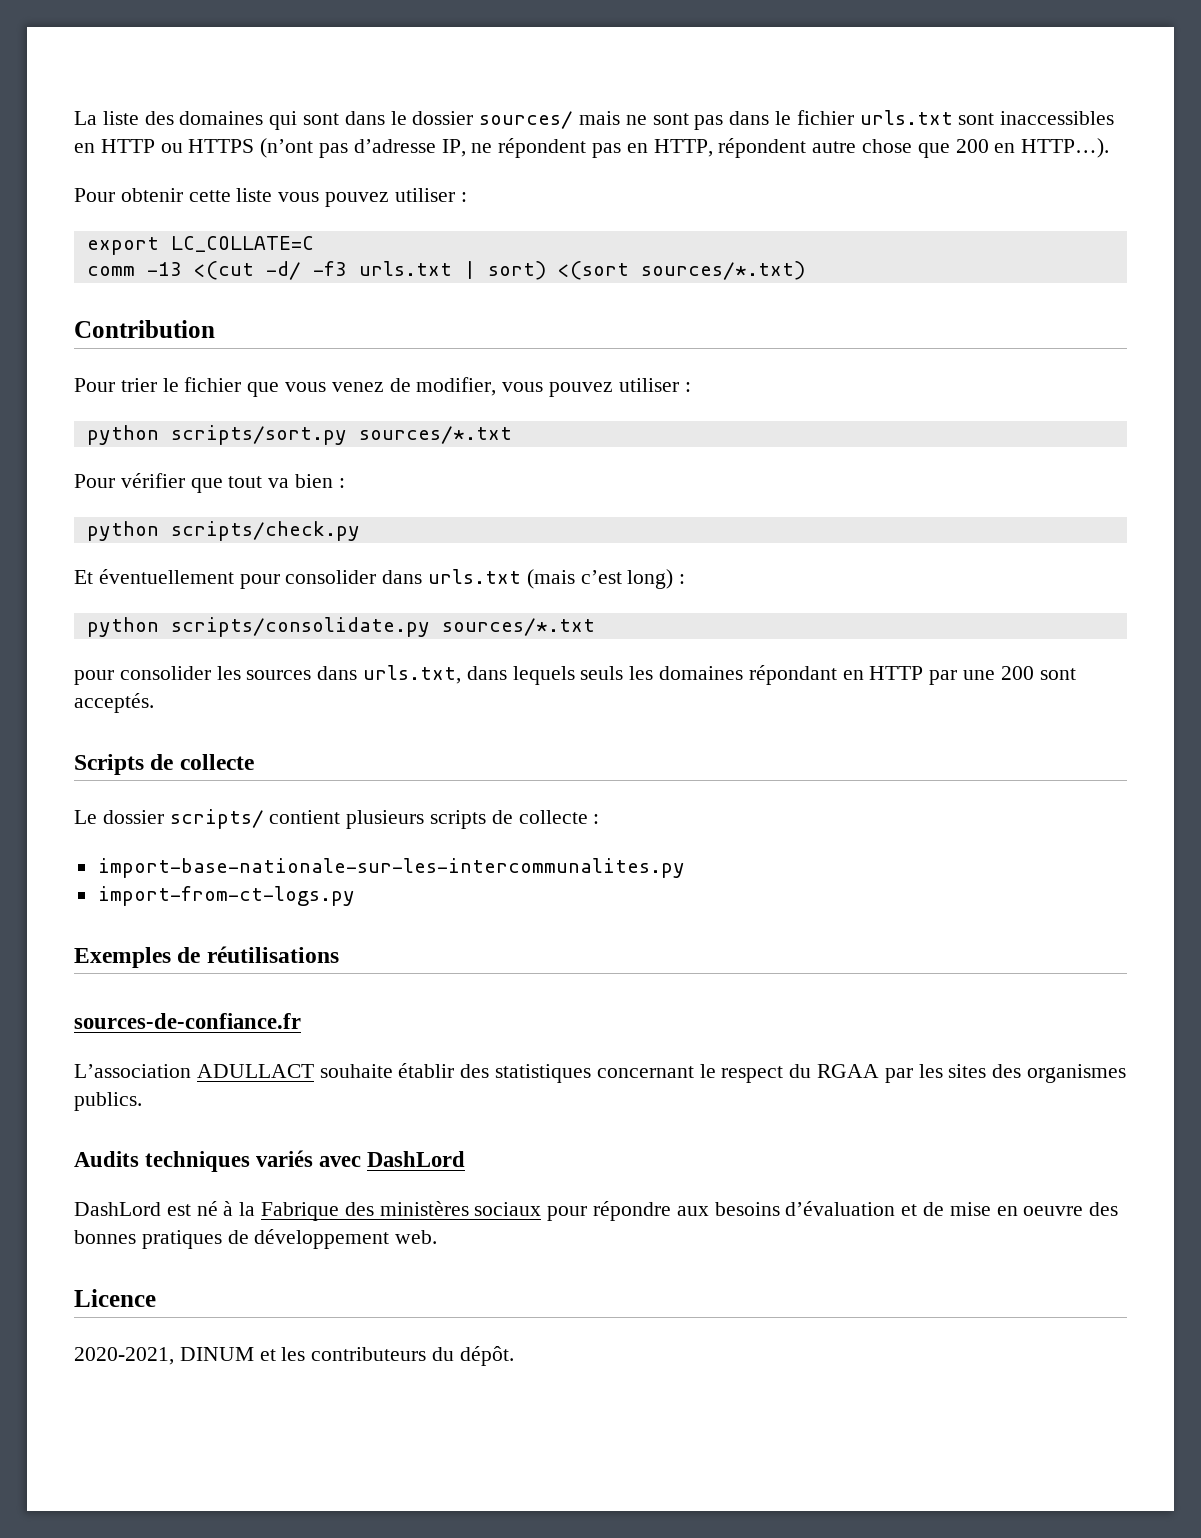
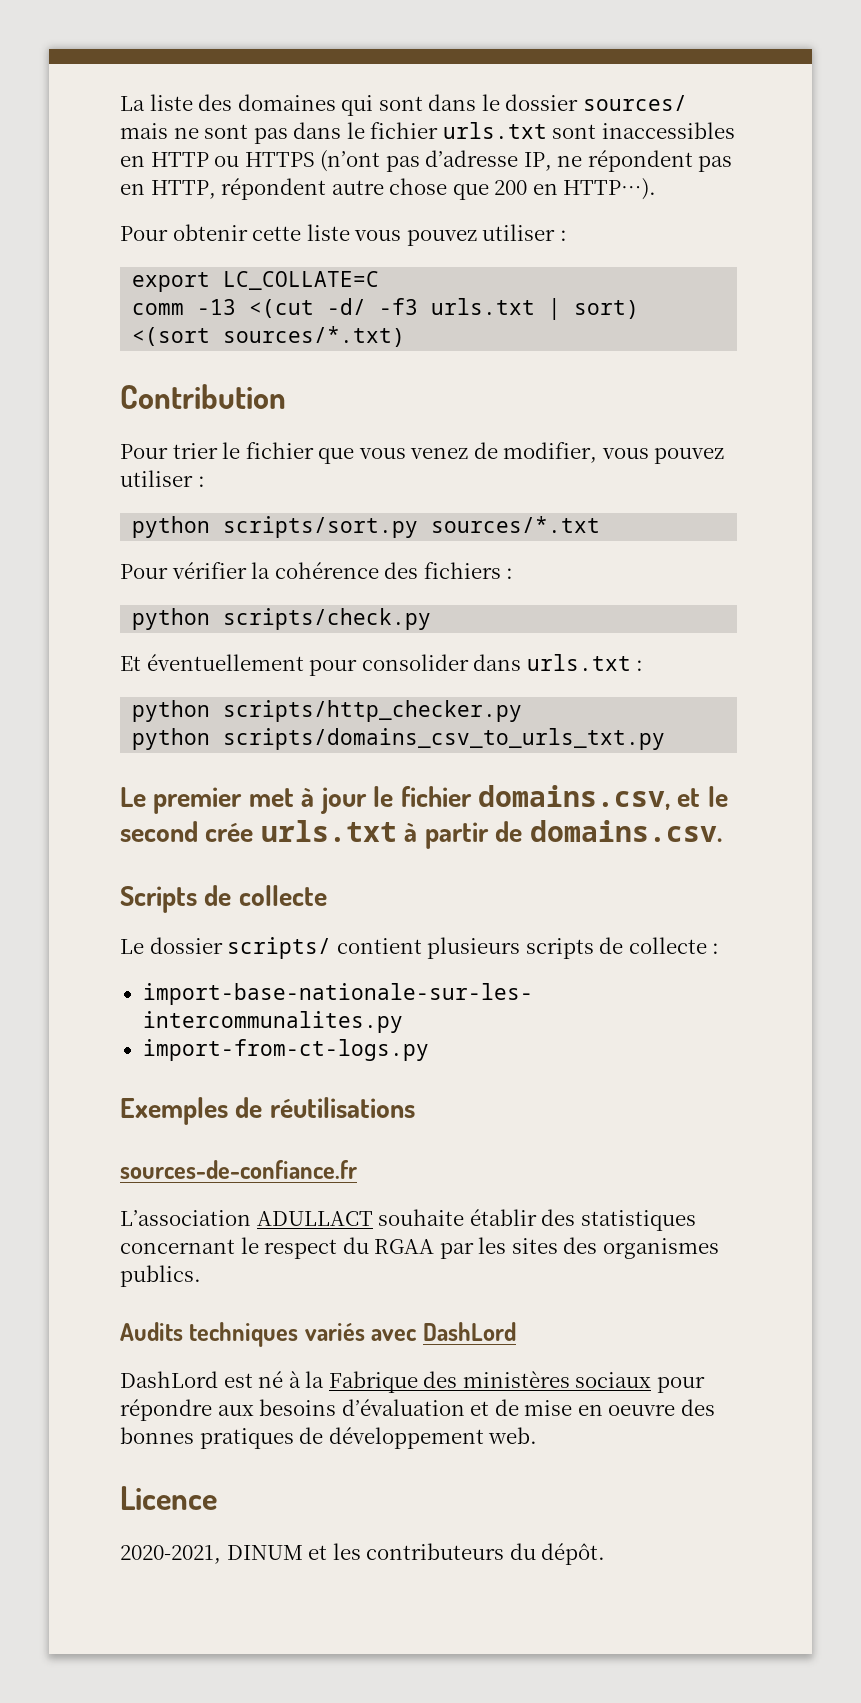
[190,474,334,493] que tout va bien -> [251,562,501,579] la cohérence des fichiers
[526,569,686,589] [86,617,595,637] [74,665,1076,685] [74,693,154,713] (mais c’est long) : // python scripts/consolidate.py sources/*.txt // pour consolider les sources dans urls.txt, dans lequels seuls les domaines répondant en HTTP par une 200 sont acceptés. -> [636,660,644,671] [132,700,523,722] [132,728,666,750] [120,785,728,814] [120,820,722,849] : // python scripts/http_checker.py // python scripts/domains_csv_to_urls_txt.py // Le premier met à jour le fichier domains.csv, et le second crée urls.txt à partir de domains.csv.

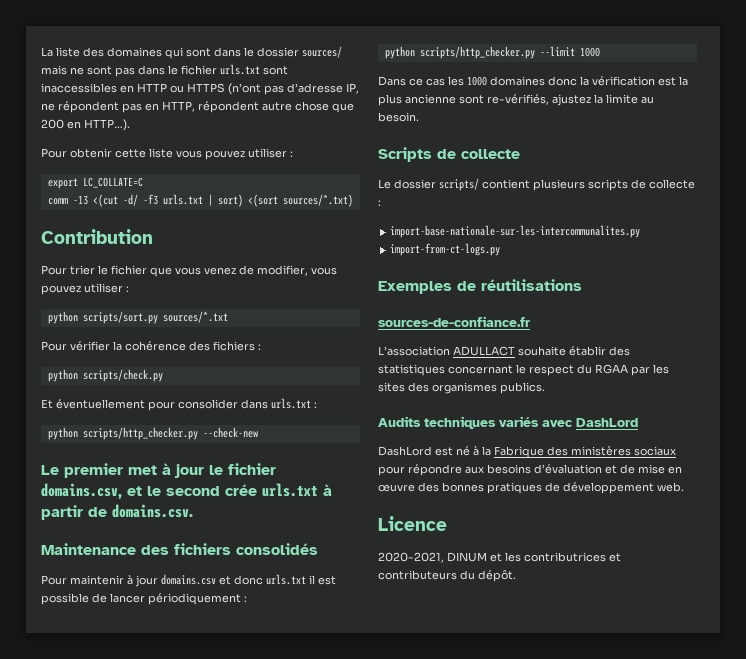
[132,728,666,750] // python scripts/domains_csv_to_urls_txt.py -> [202,427,258,438] --check-new
(722, 831) none -> [41,543,318,555] [41,574,336,587] [41,593,247,605] [384,46,600,59] [378,76,688,86] [378,94,654,106] [378,112,419,122] // Maintenance des fichiers consolidés // Pour maintenir à jour domains.csv et donc urls.txt il est possible de lancer périodiquement : // python scripts/http_checker.py --limit 1000 // Dans ce cas les 1000 domaines donc la vérification est la plus ancienne sont re-vérifiés, ajustez la limite au besoin.
[608,1404,676,1416] oeuvre -> [378,484,415,492] œuvre
(361, 1551) none -> [524,552,621,562] contributrices et

